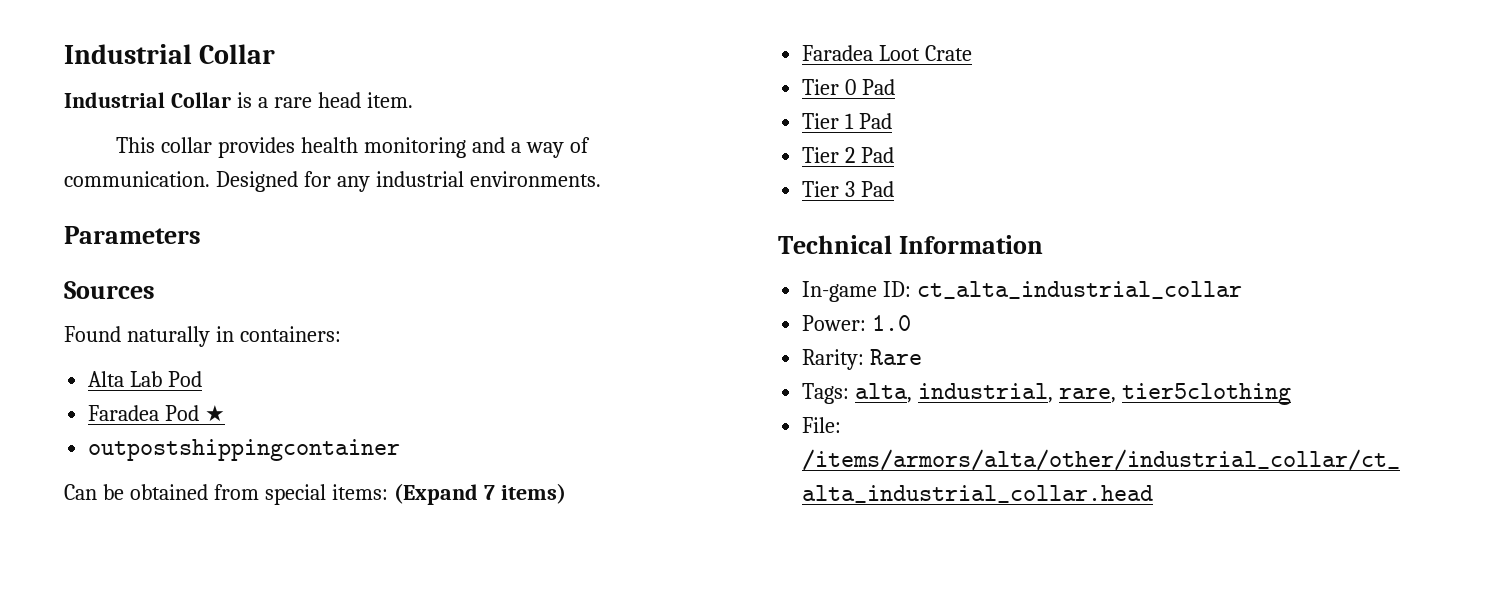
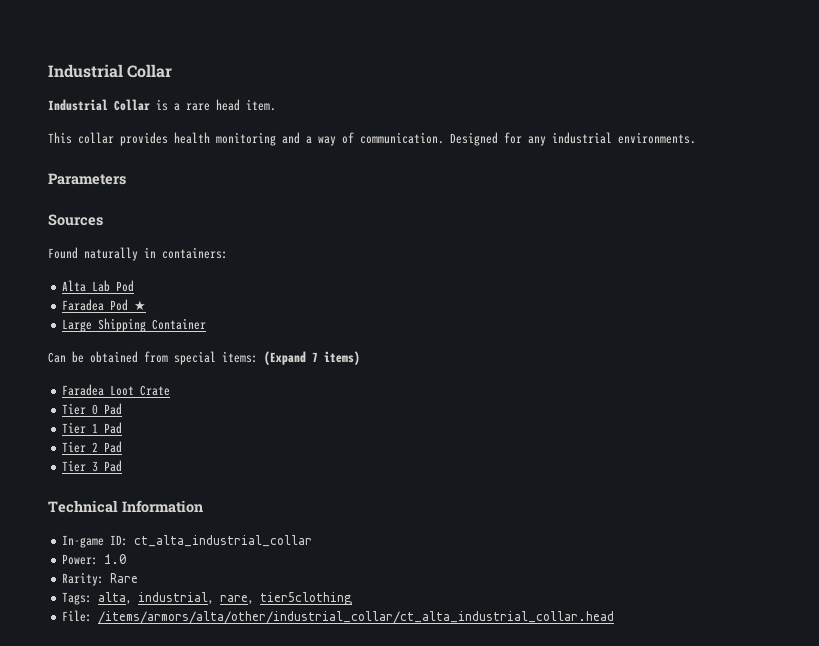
[88,439,401,461] outpostshippingcontainer -> [62,318,207,332] Large Shipping Container

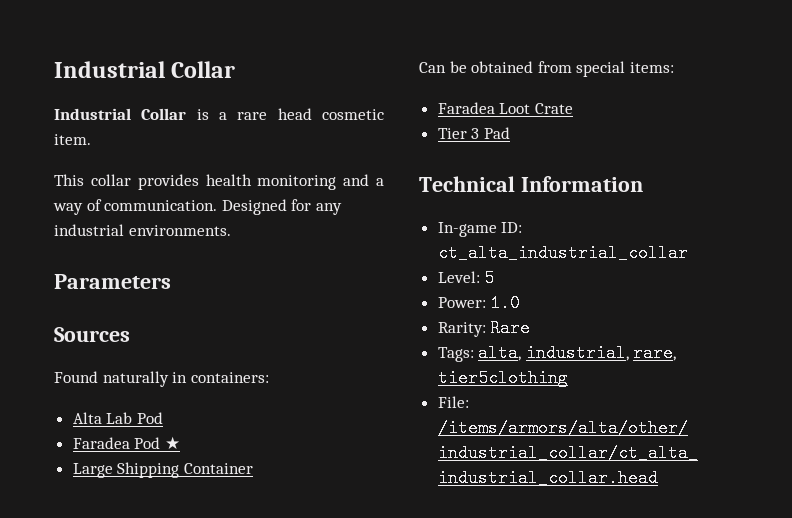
(240, 105) none -> [321,109,384,120] cosmetic
[264,351,360,365] (Expand 7 items) -> (674, 67) none
[62,403,123,415] [62,422,123,434] [62,441,123,453] // Tier 0 Pad // Tier 1 Pad // Tier 2 Pad -> (573, 108) none
(313, 541) none -> [437,269,495,287] // Level: 5

